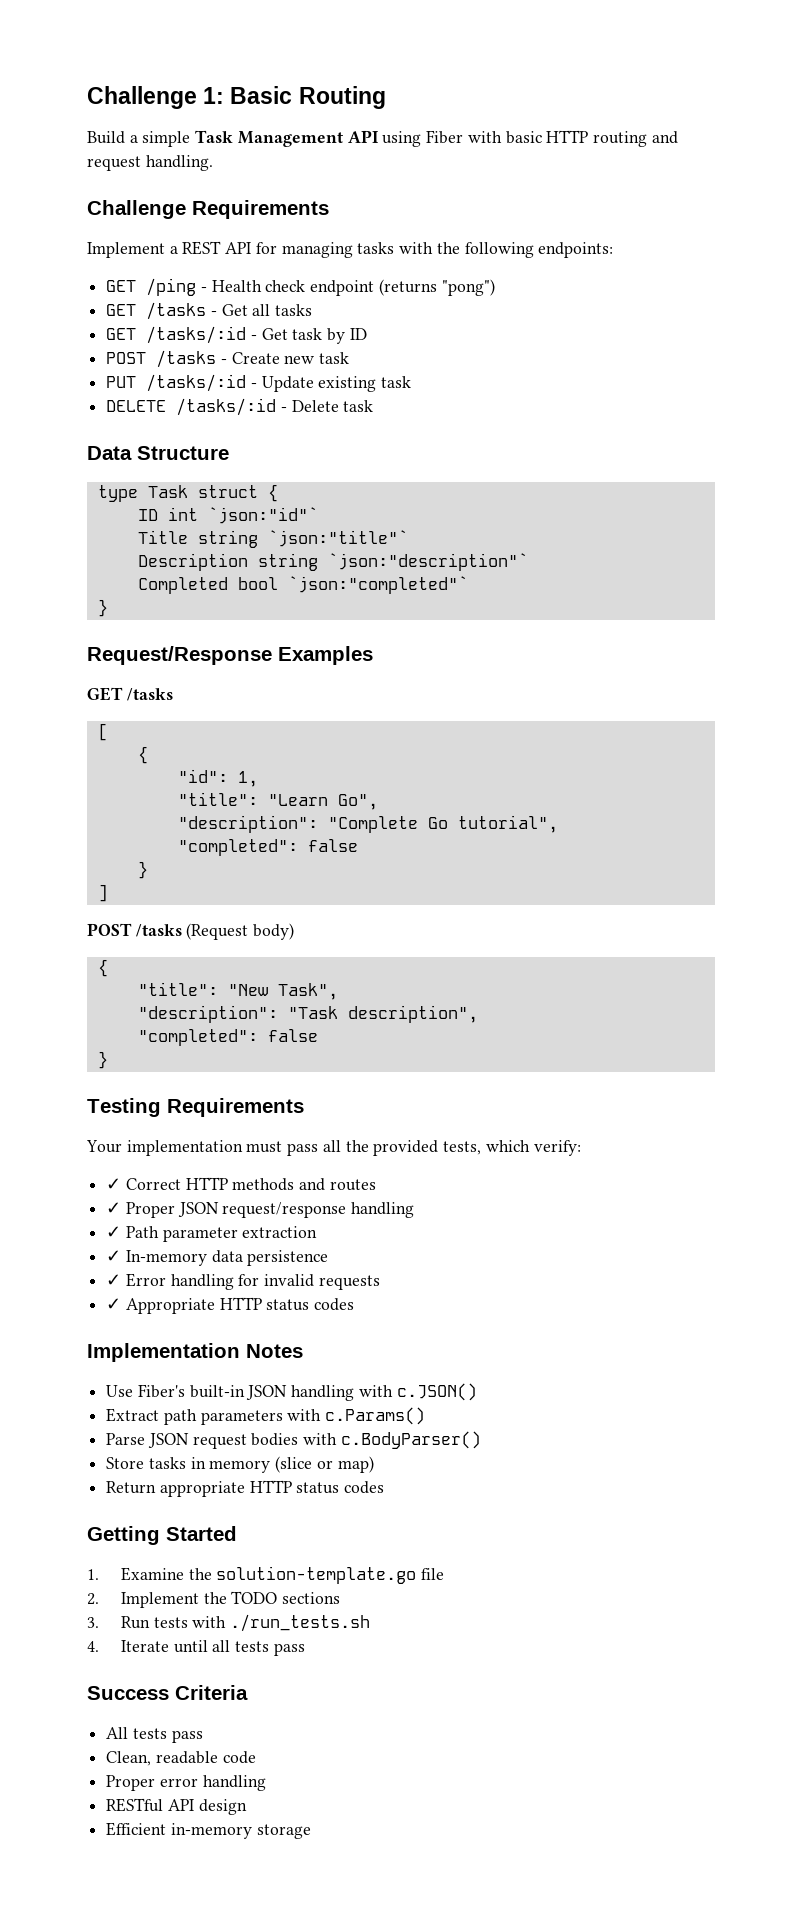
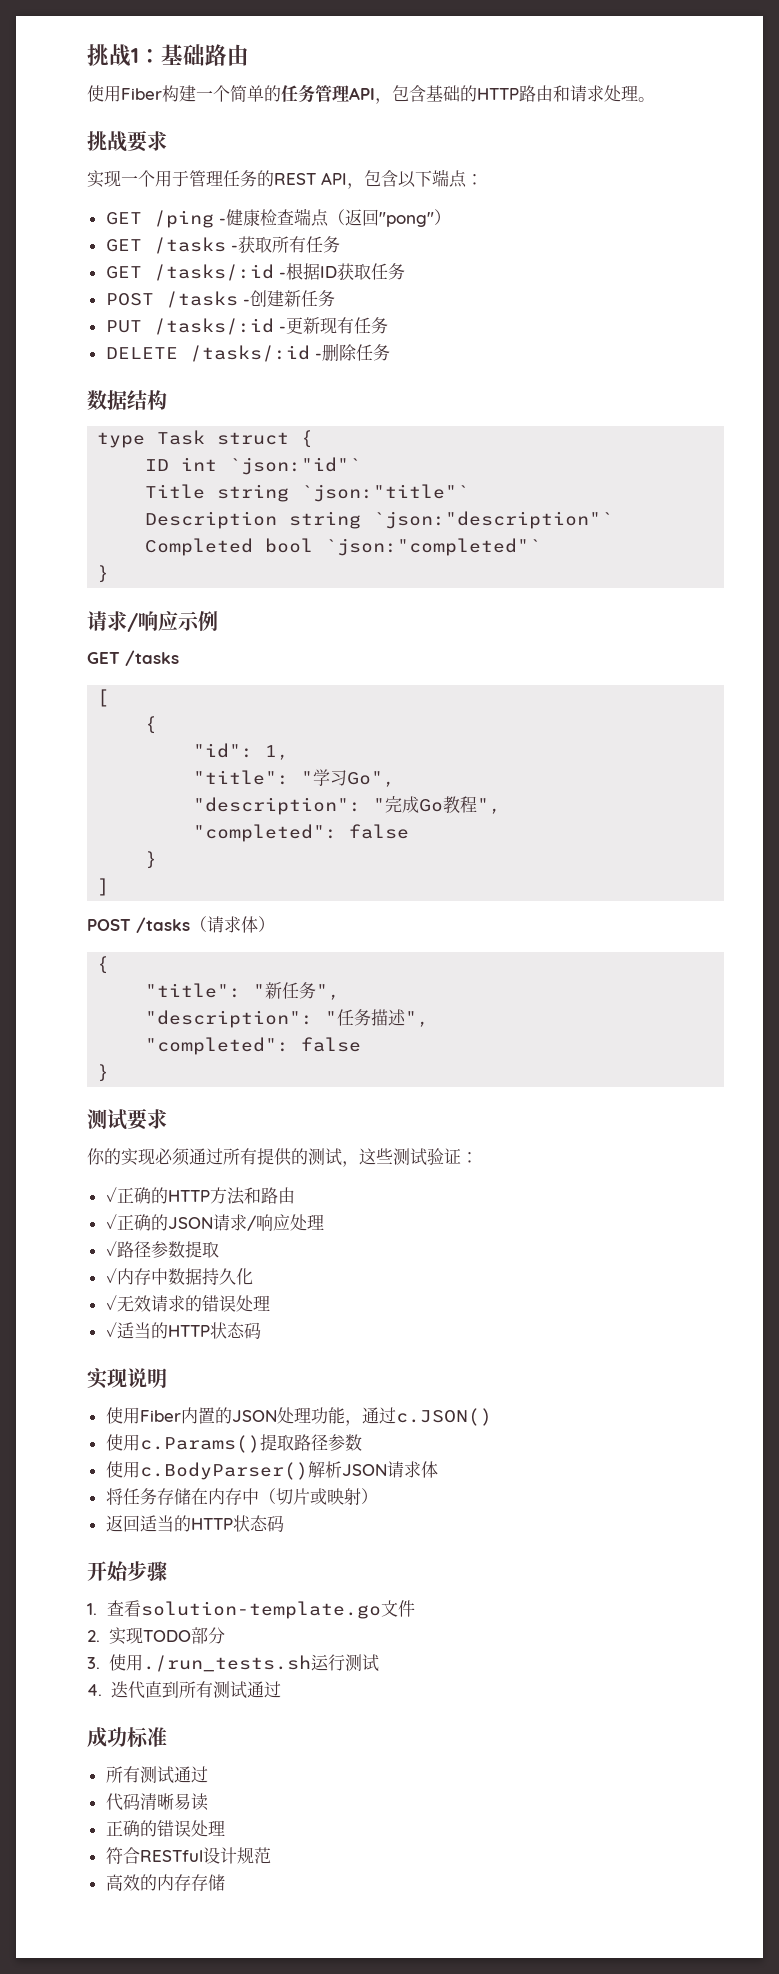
[87,86,386,109] [87,130,678,147] [87,155,213,171] [87,200,329,219] [87,241,614,258] [106,278,495,296] Challenge 1: Basic Routing // Build a simple Task Management API using Fiber with basic HTTP routing and request handling. // Challenge Requirements // Implement a REST API for managing tasks with the following endpoints: // GET /ping - Health check endpoint (returns "pong") -> [87,44,249,67] [87,84,655,104] [87,131,167,152] [87,169,483,189] [105,208,451,228] 挑战1：基础路由 // 使用Fiber构建一个简单的任务管理API，包含基础的HTTP路由和请求处理。 // 挑战要求 // 实现一个用于管理任务的REST API，包含以下端点： // GET /ping -健康检查端点（返回"pong"）
[221,304,313,316] Get all tasks -> [237,236,340,253] 获取所有任务
[261,328,367,344] Get task by ID -> [285,263,405,280] 根据ID获取任务
[231,352,350,364] Create new task -> [249,290,335,307] 创建新任务
[261,376,412,392] Update existing task -> [285,317,388,334] 更新现有任务
[291,400,374,412] [87,446,229,460] Delete task // Data Structure -> [321,343,390,361] [87,390,167,410] 删除任务 // 数据结构
[87,646,373,665] Request/Response Examples -> [87,610,218,632] 请求/响应示例
[267,794,328,806] "Learn -> [301,769,348,786] "学习
[327,815,558,833] "Complete Go tutorial", -> [373,796,502,814] "完成Go教程",
[186,923,295,940] (Request body) -> [190,916,275,933] （请求体）
[227,983,338,1000] [137,1005,478,1023] [137,1029,318,1046] [97,1051,108,1069] [87,1098,304,1117] [86,1140,581,1156] [106,1177,376,1191] [106,1202,415,1218] [106,1226,318,1242] [106,1250,329,1266] [106,1273,380,1290] [106,1297,355,1314] [87,1343,303,1362] [106,1383,477,1401] [106,1407,426,1425] [106,1431,481,1449] [106,1456,374,1473] [106,1480,385,1497] [87,1526,237,1545] [87,1566,445,1584] [87,1591,341,1608] [87,1616,227,1629] "New Task", // "description": "Task description", // "completed": false // } // Testing Requirements // Your implementation must pass all the provided tests, which verify: // ✓ Correct HTTP methods and routes // ✓ Proper JSON request/response handling // ✓ Path parameter extraction // ✓ In-memory data persistence // ✓ Error handling for invalid requests // ✓ Appropriate HTTP status codes // Implementation Notes // Use Fiber's built-in JSON handling with c.JSON() // Extract path parameters with c.Params() // Parse JSON request bodies with c.BodyParser() // Store tasks in memory (slice or map) // Return appropriate HTTP status codes // Getting Started // 1. Examine the solution-template.go file // 2. Implement the TODO sections // 3. Run tests with -> [253,982,341,1000] [145,1009,430,1028] [145,1037,362,1055] [97,1064,110,1082] [87,1109,167,1130] [87,1148,478,1167] [105,1187,295,1205] [105,1214,324,1231] [105,1241,219,1258] [105,1268,253,1285] [105,1295,270,1312] [105,1322,261,1339] [87,1368,167,1389] [105,1407,492,1426] [105,1434,362,1453] [105,1461,438,1480] [105,1488,378,1505] [105,1515,284,1532] [87,1561,167,1581] [87,1600,416,1619] [87,1627,225,1645] [87,1654,143,1671] "新任务", // "description": "任务描述", // "completed": false // } // 测试要求 // 你的实现必须通过所有提供的测试，这些测试验证： // ✓正确的HTTP方法和路由 // ✓正确的JSON请求/响应处理 // ✓路径参数提取 // ✓内存中数据持久化 // ✓无效请求的错误处理 // ✓适当的HTTP状态码 // 实现说明 // 使用Fiber内置的JSON处理功能，通过c.JSON() // 使用c.Params()提取路径参数 // 使用c.BodyParser()解析JSON请求体 // 将任务存储在内存中（切片或映射） // 返回适当的HTTP状态码 // 开始步骤 // 1.查看solution-template.go文件 // 2.实现TODO部分 // 3.使用
(371, 1623) none -> [310,1654,379,1672] 运行测试
[120,1640,305,1656] [87,1685,248,1700] [106,1727,203,1743] [106,1751,256,1766] [106,1775,266,1791] [106,1798,247,1815] [106,1822,311,1839] Iterate until all tests pass // Success Criteria // All tests pass // Clean, readable code // Proper error handling // RESTful API design // Efficient in-memory storage -> [110,1681,281,1699] [87,1727,167,1748] [105,1766,208,1784] [105,1793,208,1811] [105,1820,225,1837] [105,1847,271,1864] [105,1874,225,1891] 迭代直到所有测试通过 // 成功标准 // 所有测试通过 // 代码清晰易读 // 正确的错误处理 // 符合RESTful设计规范 // 高效的内存存储

